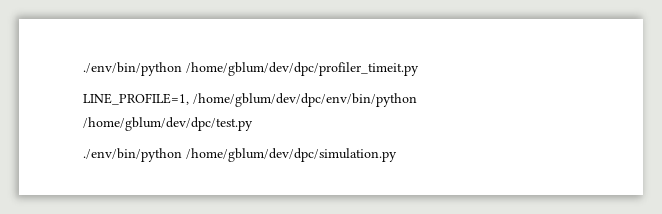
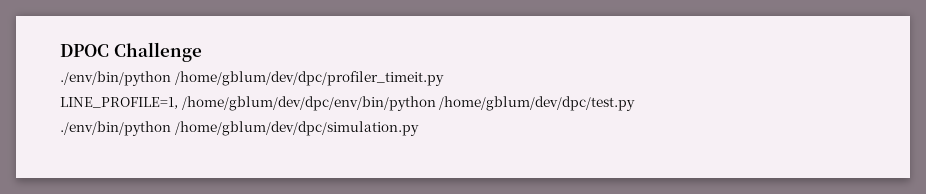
(83, 69) none -> [60,42,202,62] DPOC Challenge //

